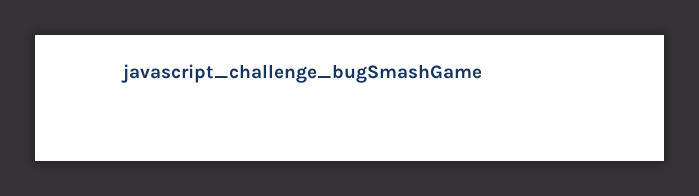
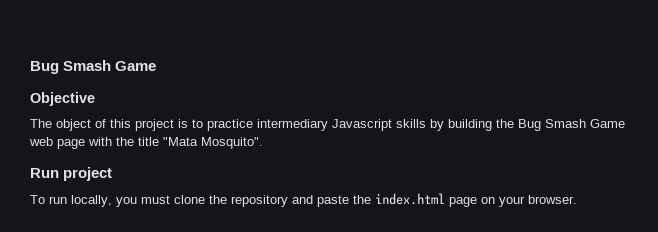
[121,64,482,83] javascript_challenge_bugSmashGame -> [30,60,157,74] [30,92,95,106] [30,119,625,131] [29,137,263,149] [30,167,113,181] [30,193,577,207] Bug Smash Game // Objective // The object of this project is to practice intermediary Javascript skills by building the Bug Smash Game web page with the title "Mata Mosquito". // Run project // To run locally, you must clone the repository and paste the index.html page on your browser.

